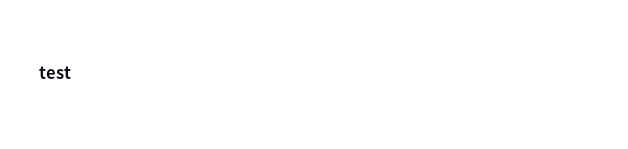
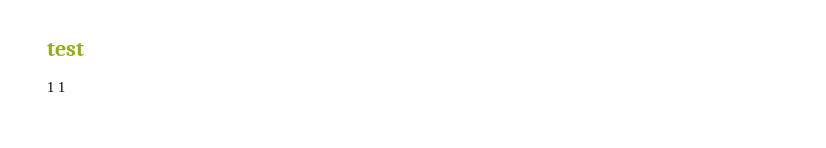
(71, 72) none -> [47,82,65,92] // 1 1

